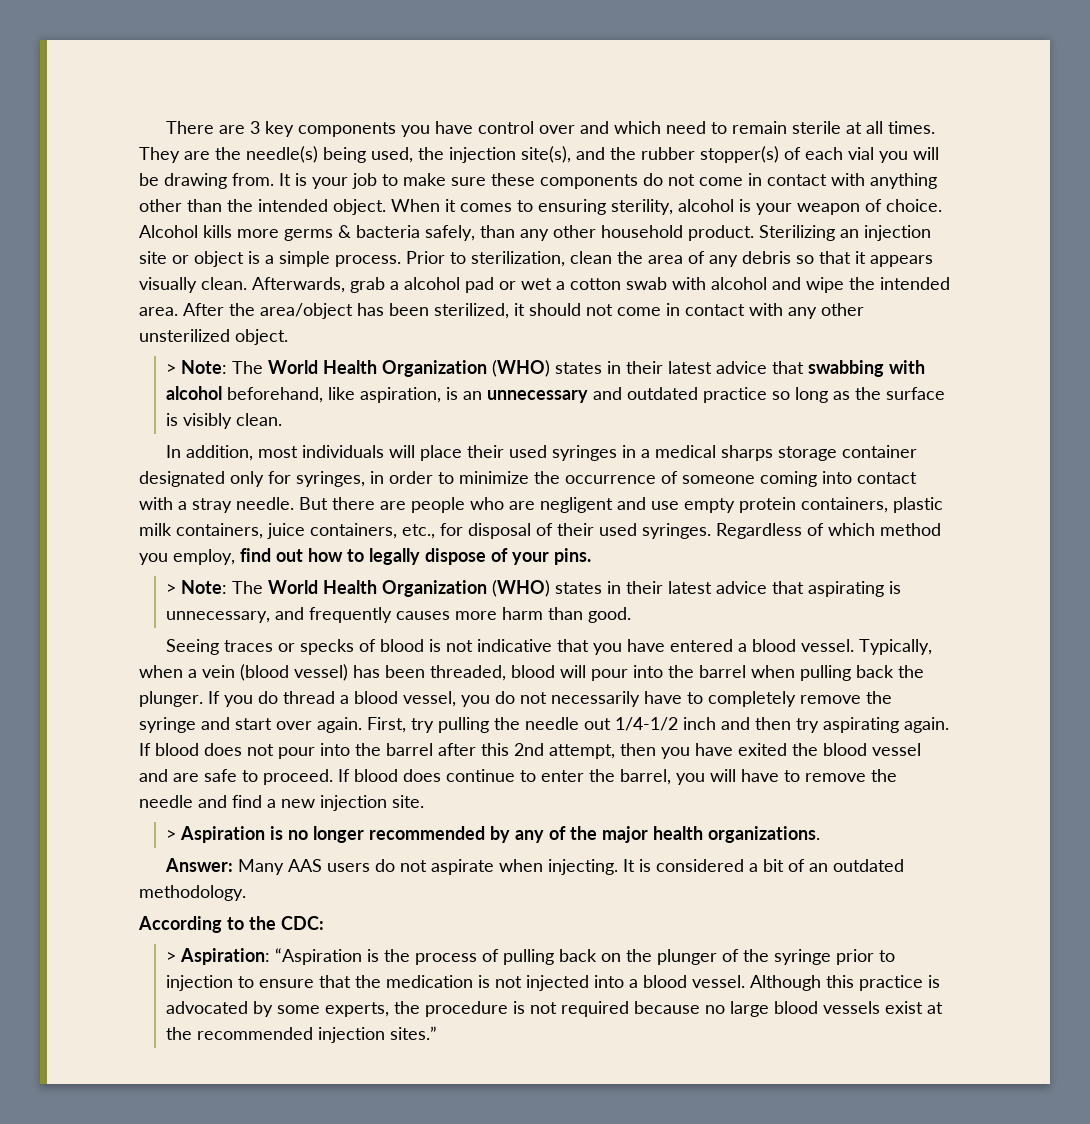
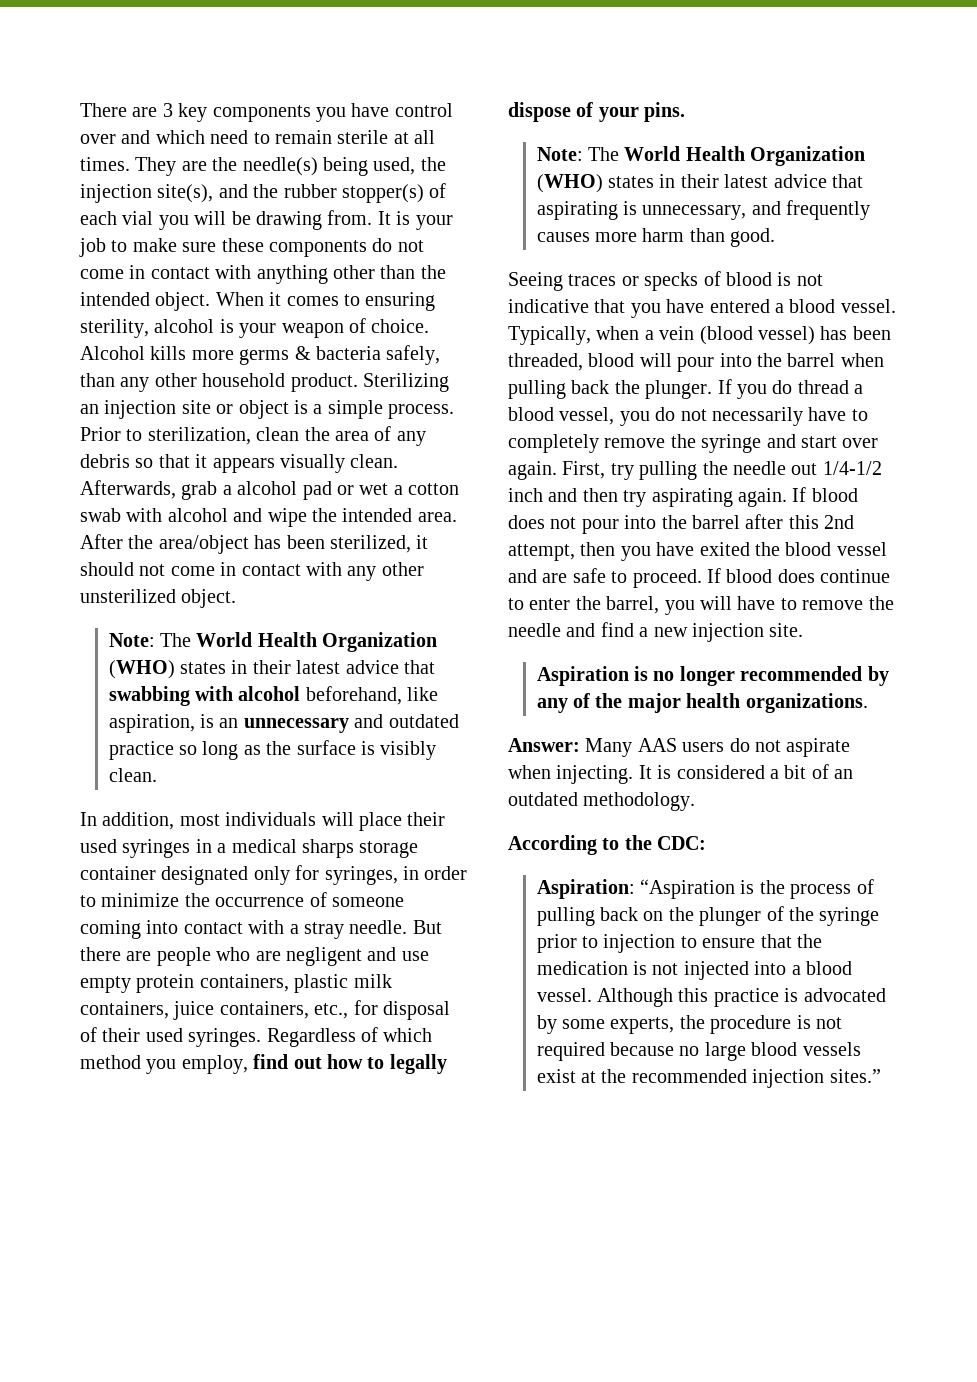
[166,364,177,374] > -> (237, 598) none
[166,584,177,594] > -> (686, 112) none
[166,830,177,840] > -> (804, 630) none
[166,952,177,962] > -> (707, 843) none

